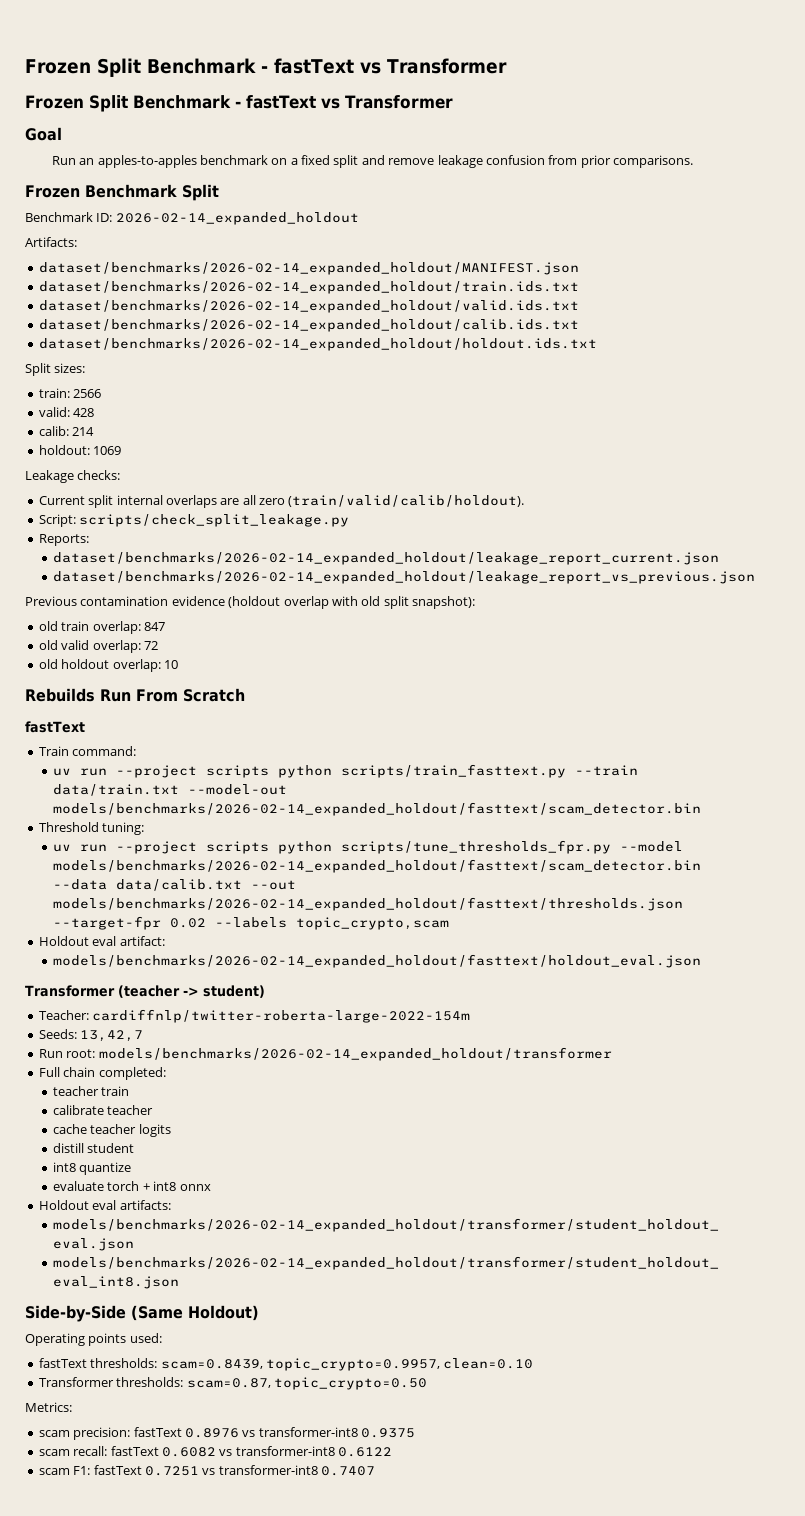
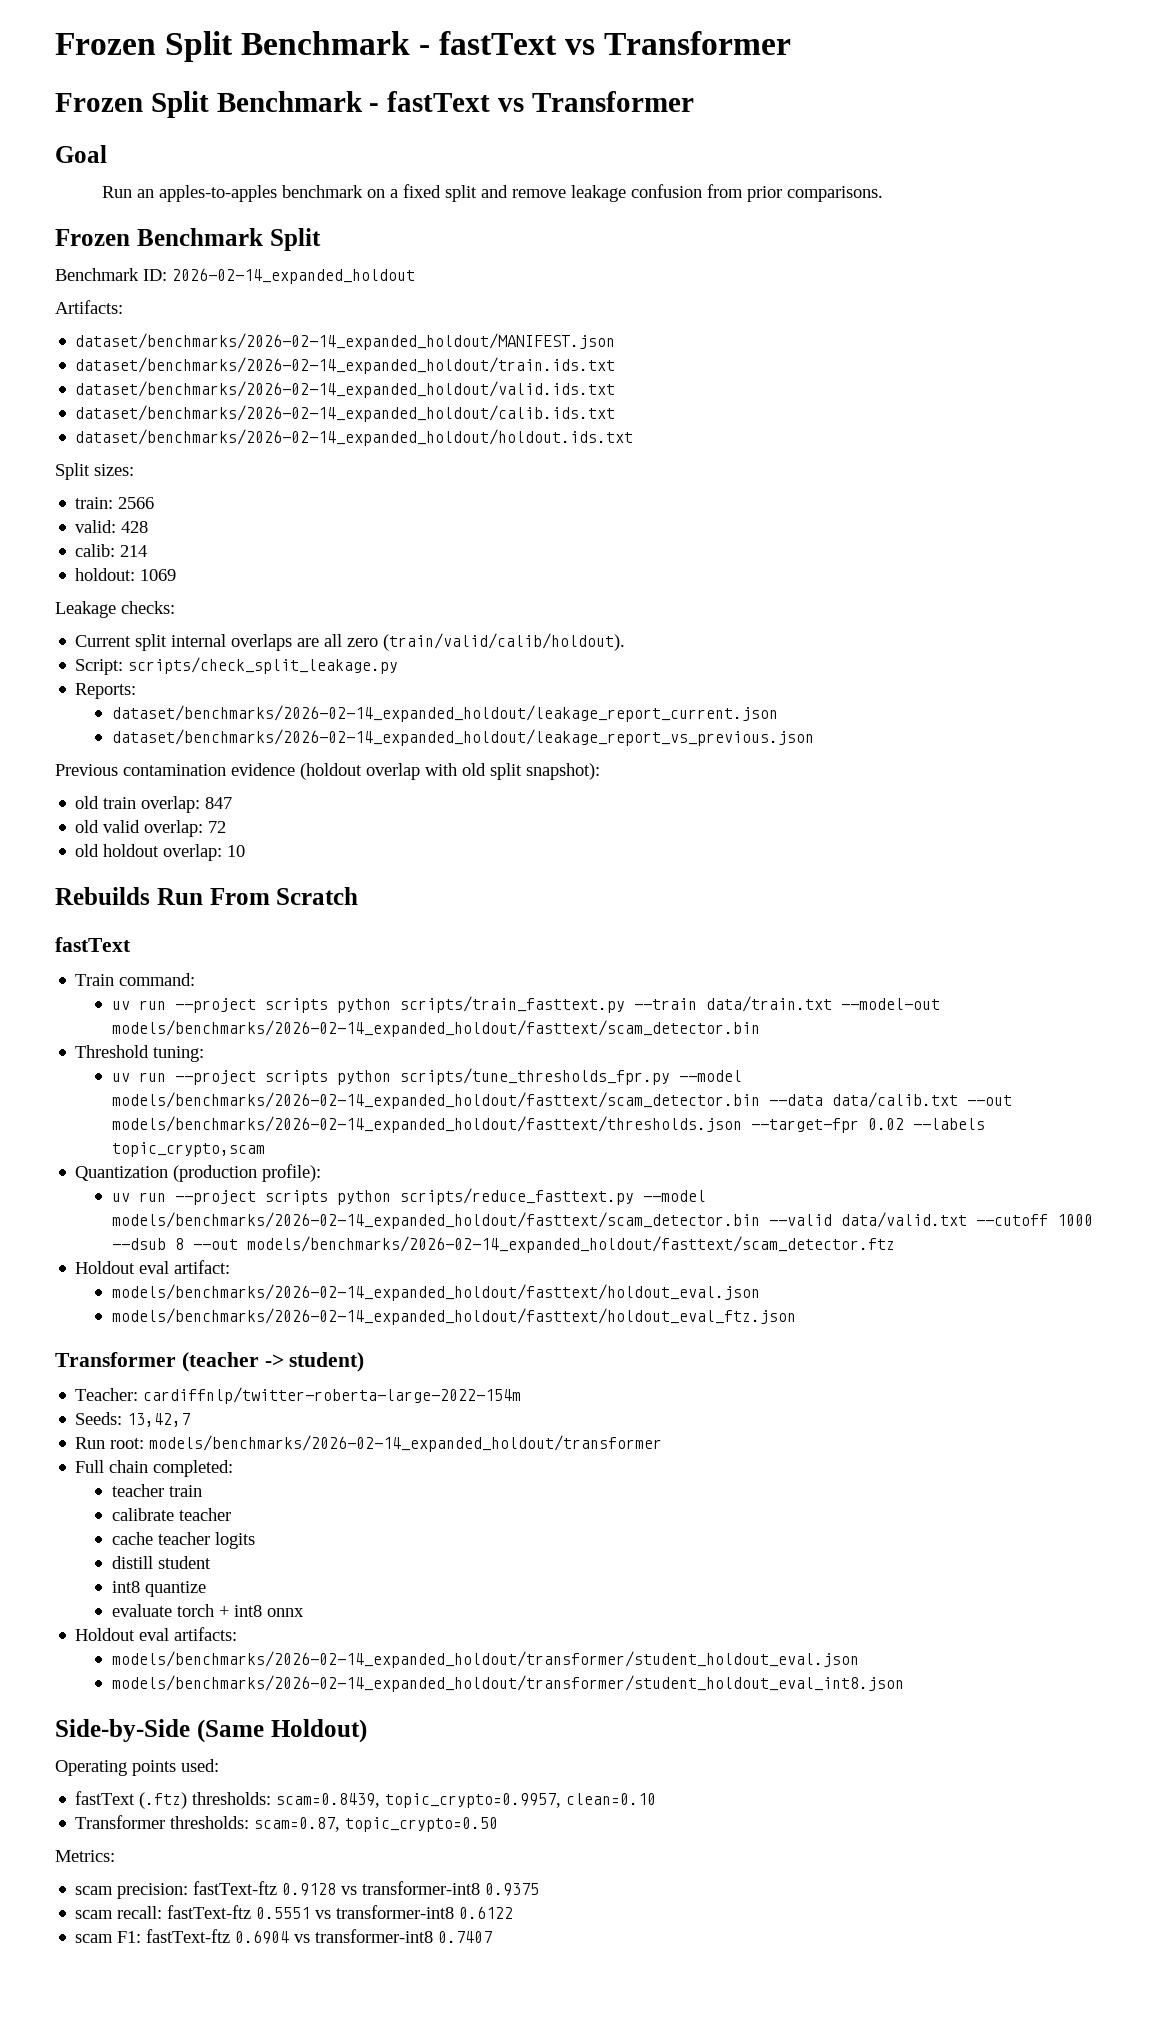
(450, 923) none -> [75,1164,322,1182] [111,1188,706,1205] [111,1212,1093,1229] [111,1236,895,1253] // Quantization (production profile): // uv run --project scripts python scripts/reduce_fasttext.py --model models/benchmarks/2026-02-14_expanded_holdout/fasttext/scam_detector.bin --valid data/valid.txt --cutoff 1000 --dsub 8 --out models/benchmarks/2026-02-14_expanded_holdout/fasttext/scam_detector.ftz
(702, 961) none -> [111,1308,796,1325] // models/benchmarks/2026-02-14_expanded_holdout/fasttext/holdout_eval_ftz.json
(87, 1363) none -> [139,1792,188,1809] (.ftz)
[133,1427,239,1438] fastText 0.8976 -> [193,1881,337,1896] fastText-ftz 0.9128
[110,1446,216,1457] fastText 0.6082 -> [167,1905,311,1919] fastText-ftz 0.5551
[93,1465,199,1476] fastText 0.7251 -> [146,1929,290,1944] fastText-ftz 0.6904

